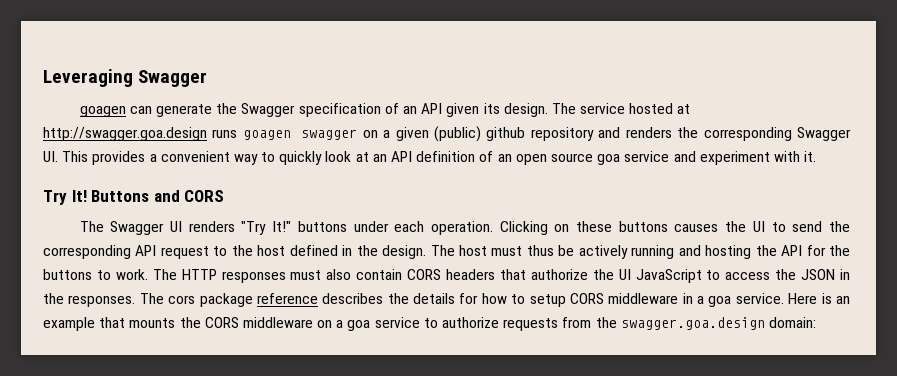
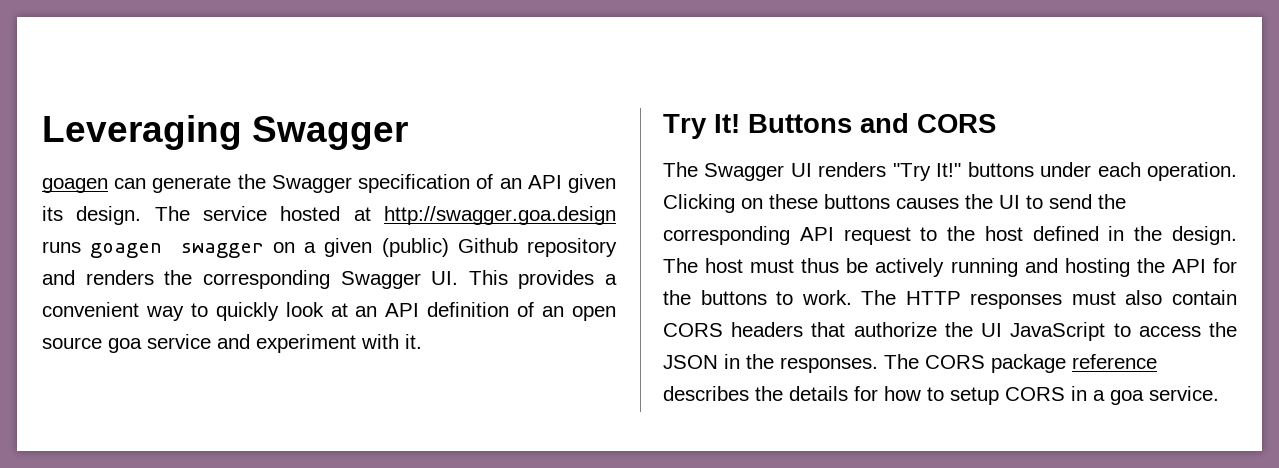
[486,127,526,141] github -> [457,238,518,253] Github
[168,295,196,304] cors -> [925,355,985,369] CORS
[608,293,679,304] middleware -> (1065, 394) none
[788,293,851,304] [43,317,816,331] Here is an example that mounts the CORS middleware on a goa service to authorize requests from the swagger.goa.design domain: -> (1219, 393) none

